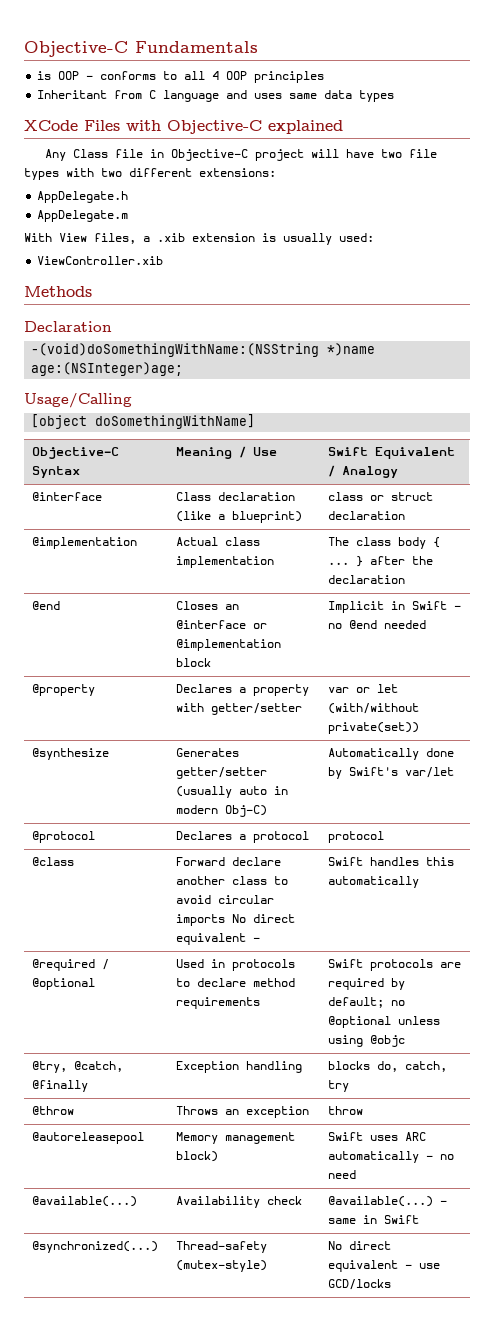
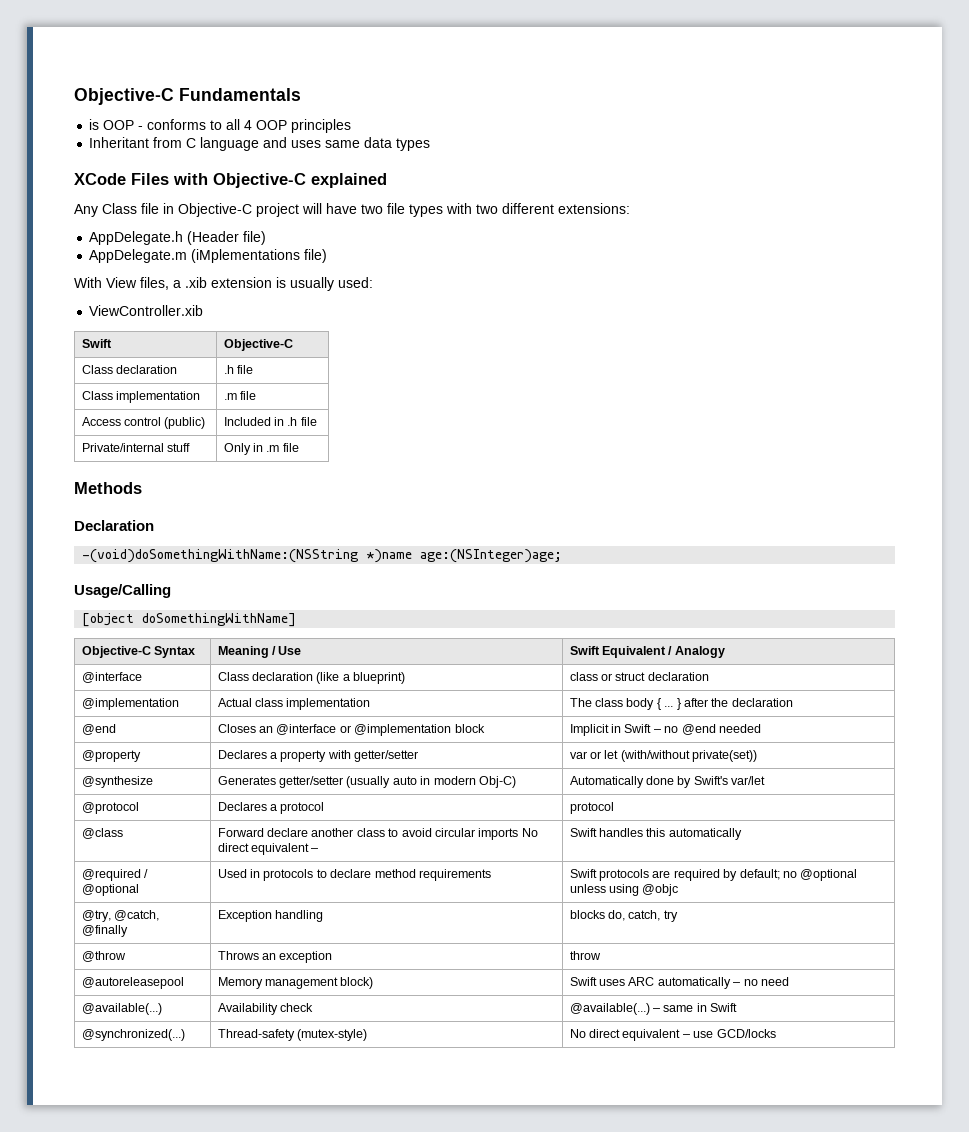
(129, 197) none -> [187,231,267,245] (Header file)
(129, 216) none -> [191,249,328,263] (iMplementations file)
(164, 260) none -> [81,339,112,348] [223,339,293,351] [81,365,178,374] [223,365,254,374] [81,391,201,403] [223,391,257,400] [81,417,206,429] [223,417,317,426] [81,443,191,452] [223,443,299,455] // Swift | Objective-C // Class declaration | .h file // Class implementation | .m file // Access control (public) | Included in .h file // Private/internal stuff | Only in .m file

